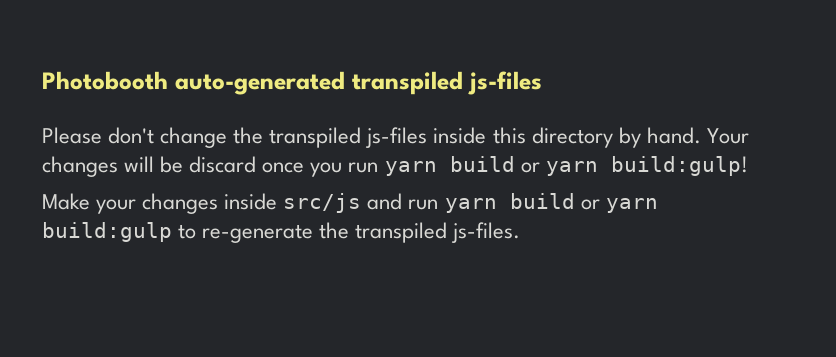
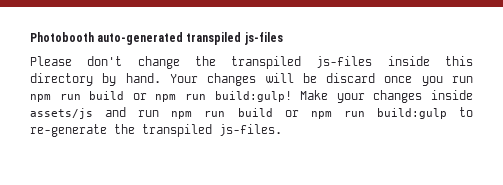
[384,156,598,176] yarn build or yarn -> [30,91,206,102] npm run build or npm run
(748, 166) // -> (292, 96) none
[283,193,362,213] src/js -> [30,108,93,119] assets/js
[444,193,658,213] yarn build or yarn -> [171,108,365,119] npm run build or npm run

